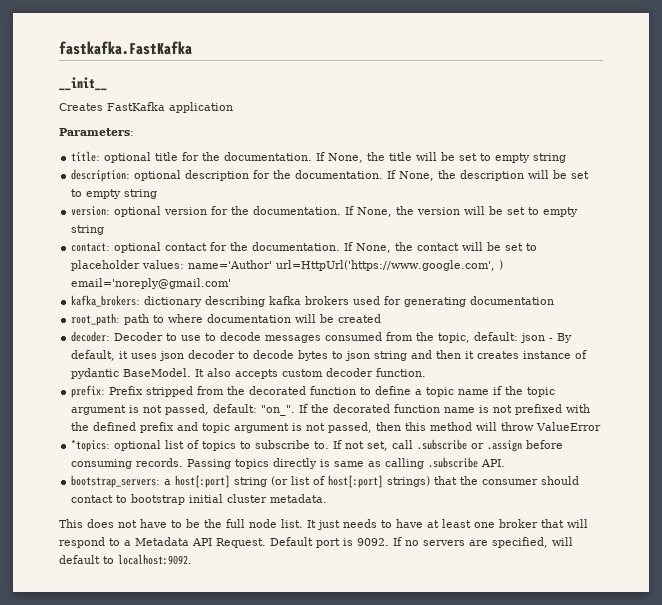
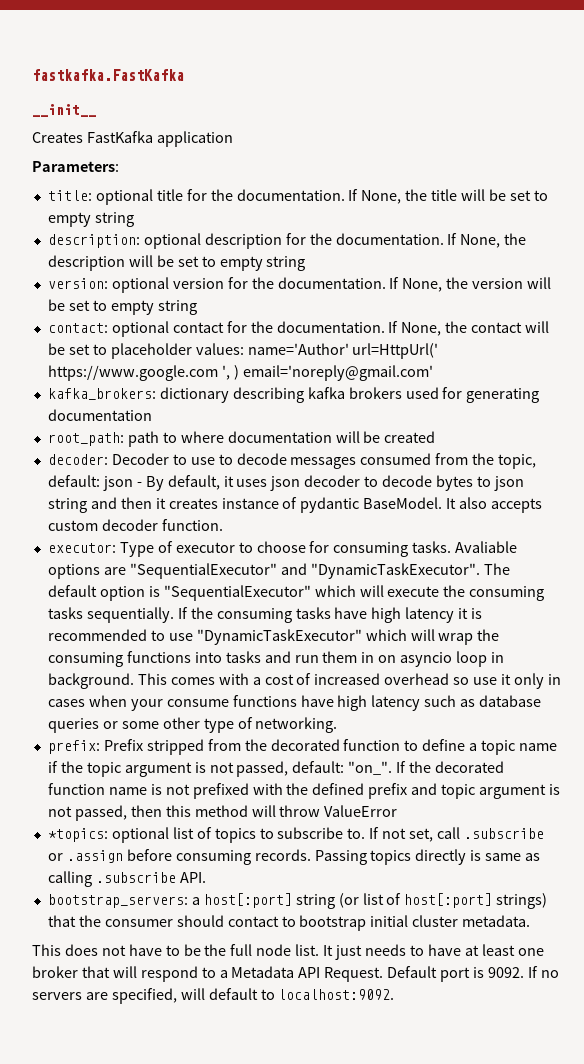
[276,260,496,271] url=HttpUrl('https://www.google.com', -> [352,343,439,359] [47,365,230,381] url=HttpUrl(' https://www.google.com ',
(427, 372) none -> [47,541,518,557] [47,563,510,579] [47,585,545,601] [47,607,483,623] [47,629,500,645] [47,651,505,667] [47,673,561,689] [47,695,542,711] [47,717,338,733] // executor: Type of executor to choose for consuming tasks. Avaliable options are "SequentialExecutor" and "DynamicTaskExecutor". The default option is "SequentialExecutor" which will execute the consuming tasks sequentially. If the consuming tasks have high latency it is recommended to use "DynamicTaskExecutor" which will wrap the consuming functions into tasks and run them in on asyncio loop in background. This comes with a cost of increased overhead so use it only in cases when your consume functions have high latency such as database queries or some other type of networking.

